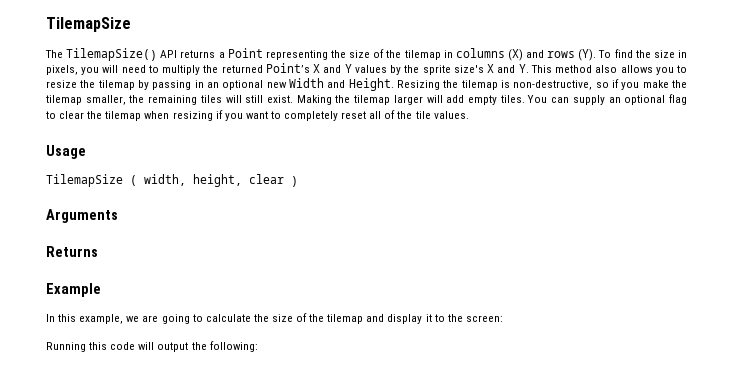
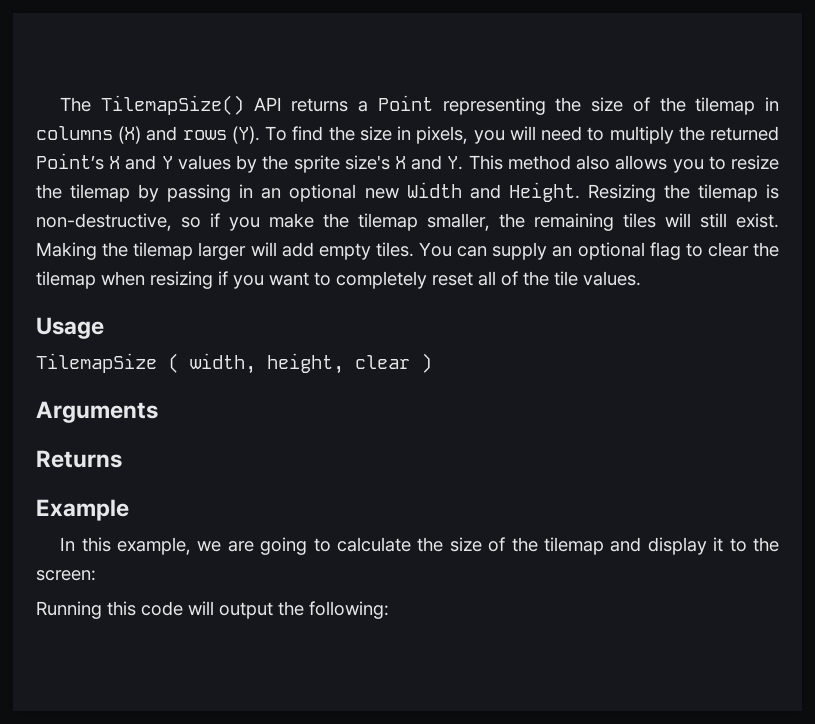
[46,17,131,32] TilemapSize // -> (60, 104) none

